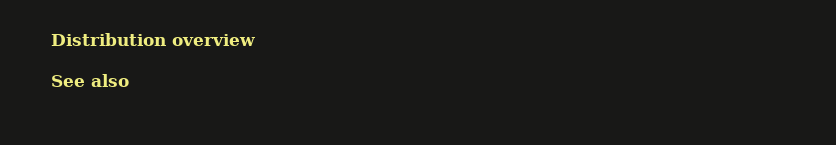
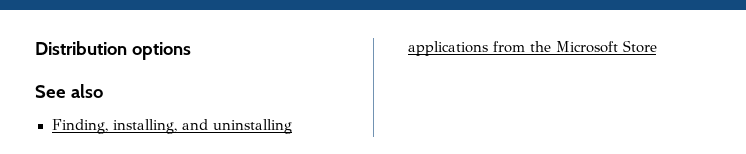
[172,34,255,46] overview -> [131,42,191,60] options
(129, 80) none -> [51,119,292,134] [407,40,657,56] // Finding, installing, and uninstalling applications from the Microsoft Store

